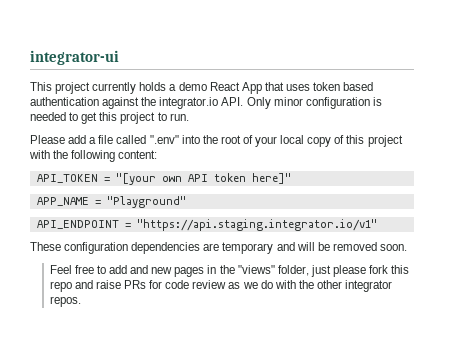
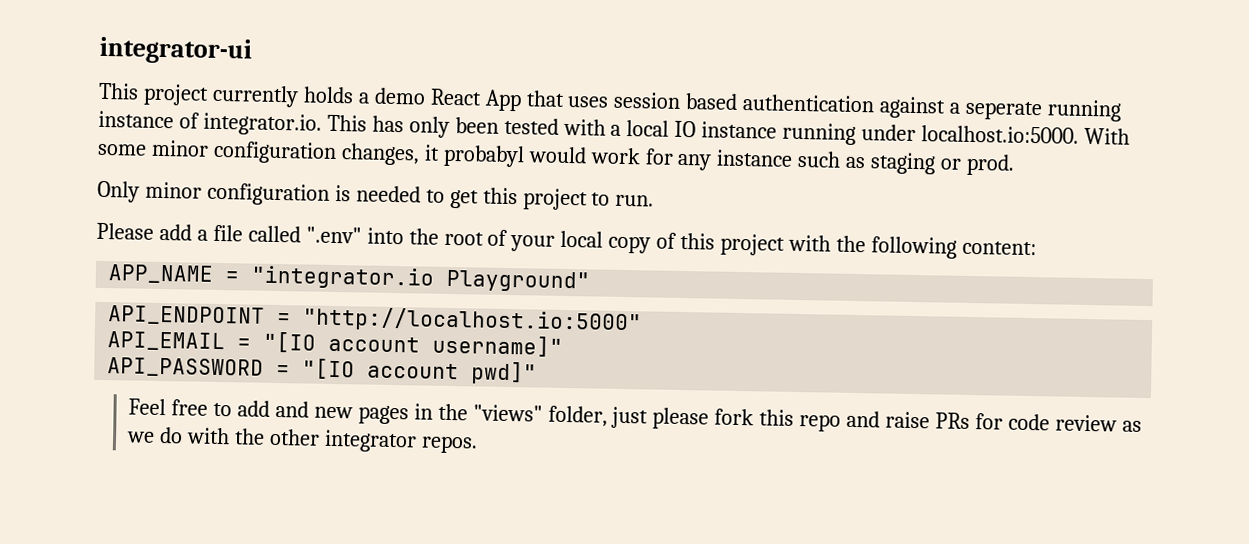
[313,82,341,91] token -> [613,91,682,109] session
[141,97,244,109] the integrator.io API. -> [949,99,1123,122] [98,110,1131,145] [97,139,1016,176] a seperate running instance of integrator.io. This has only been tested with a local IO instance running under localhost.io:5000. With some minor configuration changes, it probabyl would work for any instance such as staging or prod. //
[36,173,291,185] // API_TOKEN = "[your own API token here]" -> (1037, 248) none
[106,196,186,208] "Playground" -> [251,265,591,293] "integrator.io Playground"
[136,219,377,231] [30,242,407,254] "https://api.staging.integrator.io/v1" // These configuration dependencies are temporary and will be removed soon. -> [302,306,643,335] [107,331,564,357] [107,357,538,385] "http://localhost.io:5000" // API_EMAIL = "[IO account username]" // API_PASSWORD = "[IO account pwd]"

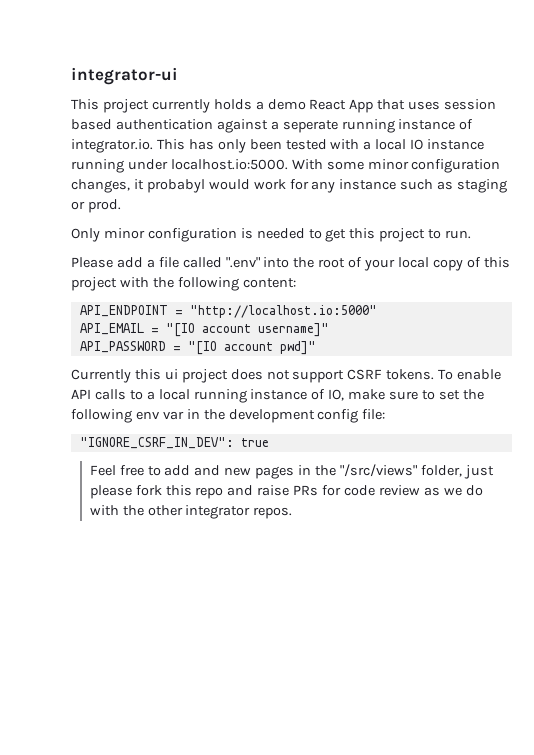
[108,264,591,293] // APP_NAME = "integrator.io Playground" -> (296, 283) none
(538, 373) none -> [71,369,502,383] [71,389,484,403] [71,409,386,423] [79,437,269,449] // Currently this ui project does not support CSRF tokens. To enable API calls to a local running instance of IO, make sure to set the following env var in the development config file: // "IGNORE_CSRF_IN_DEV": true
[472,404,543,422] "views" -> [339,464,417,477] "/src/views"

